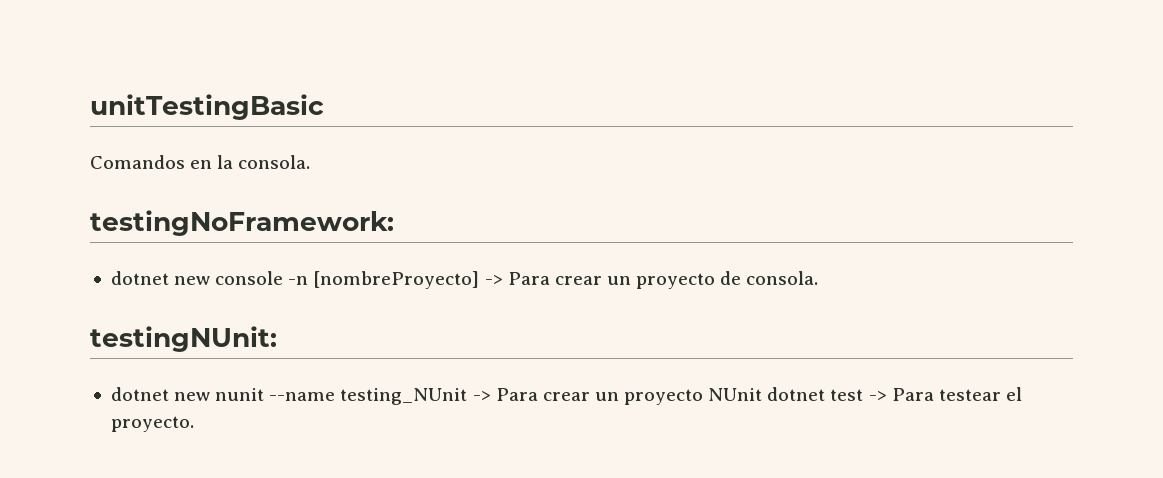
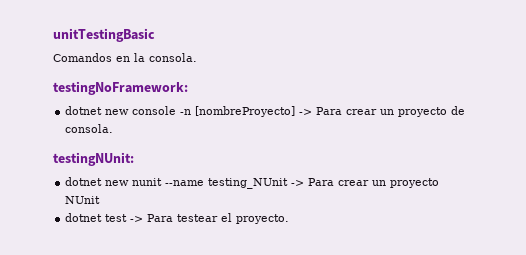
(763, 394) none -> (101, 200) //

